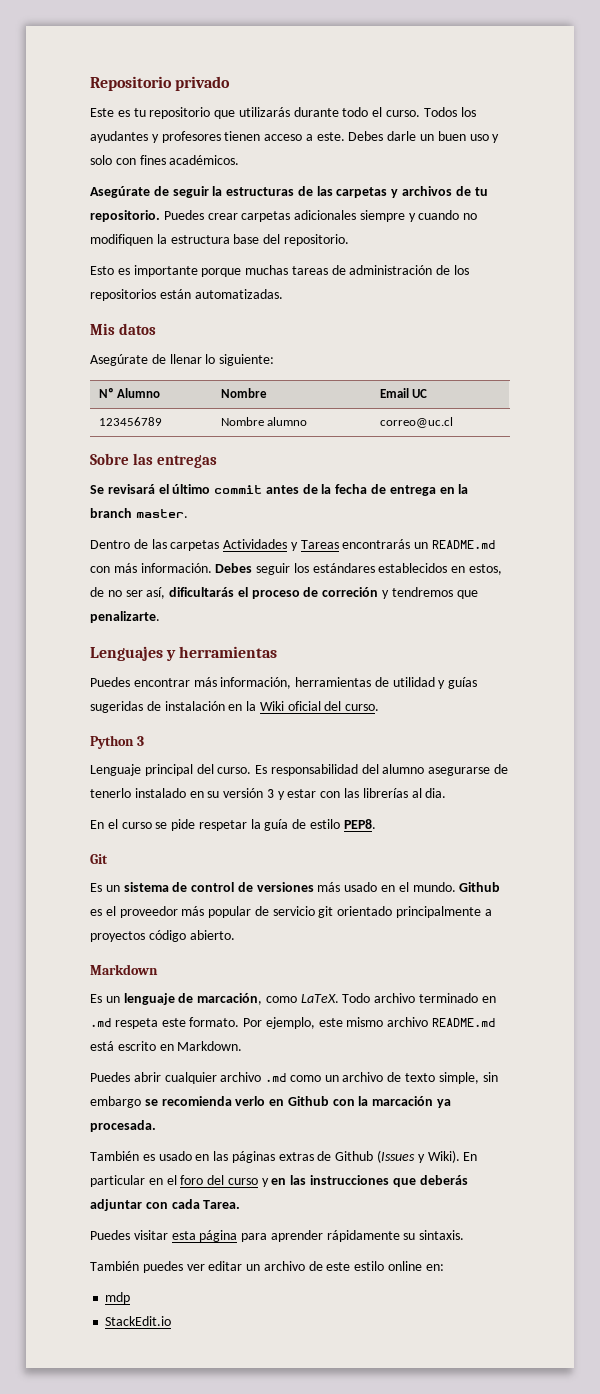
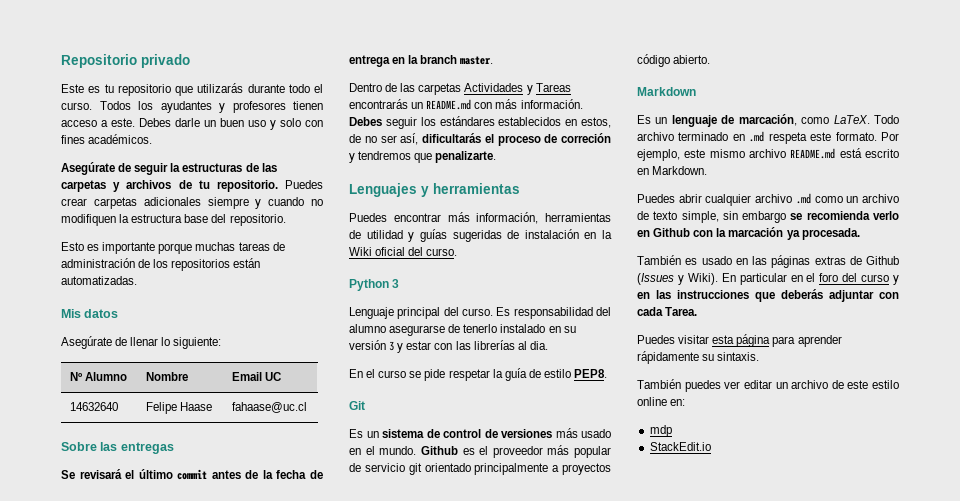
[99,417,163,426] [221,417,308,426] [380,417,454,428] 123456789 | Nombre alumno | correo@uc.cl -> [69,402,118,411] [145,402,212,414] [231,402,307,413] 14632640 | Felipe Haase | fahaase@uc.cl

